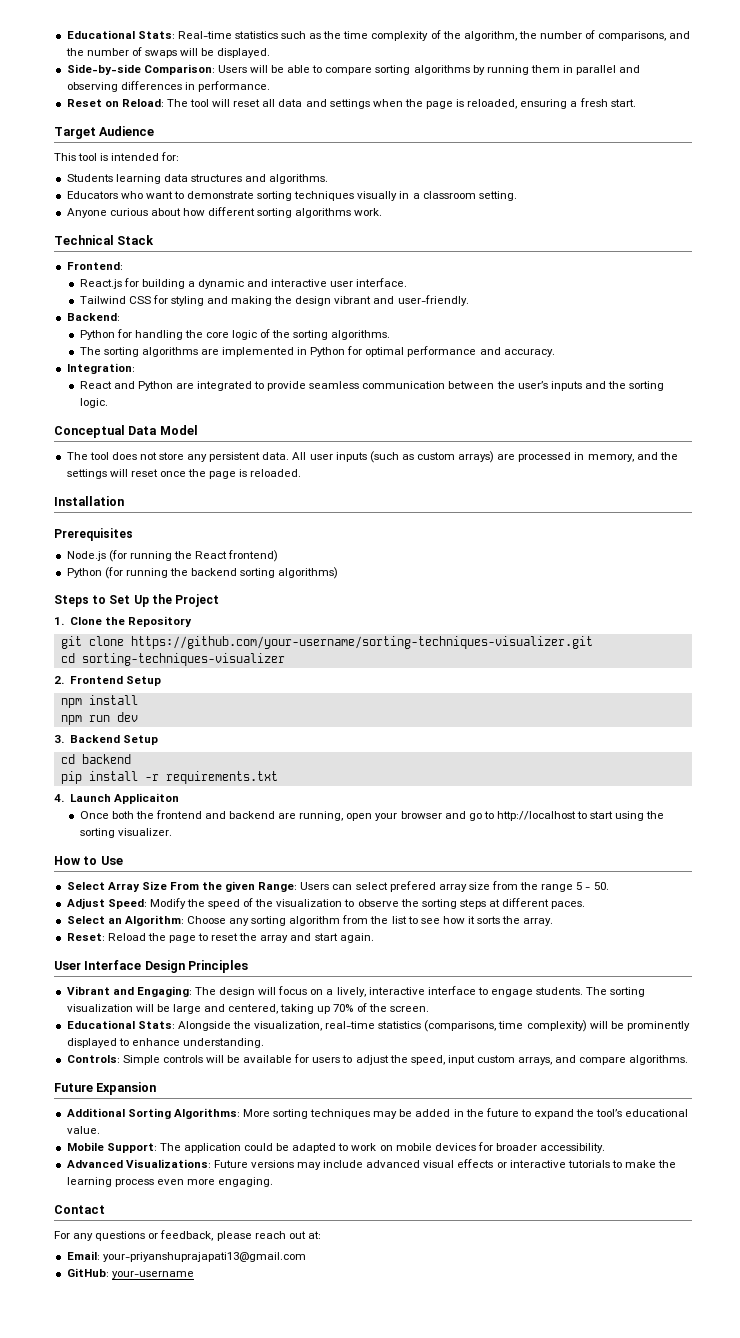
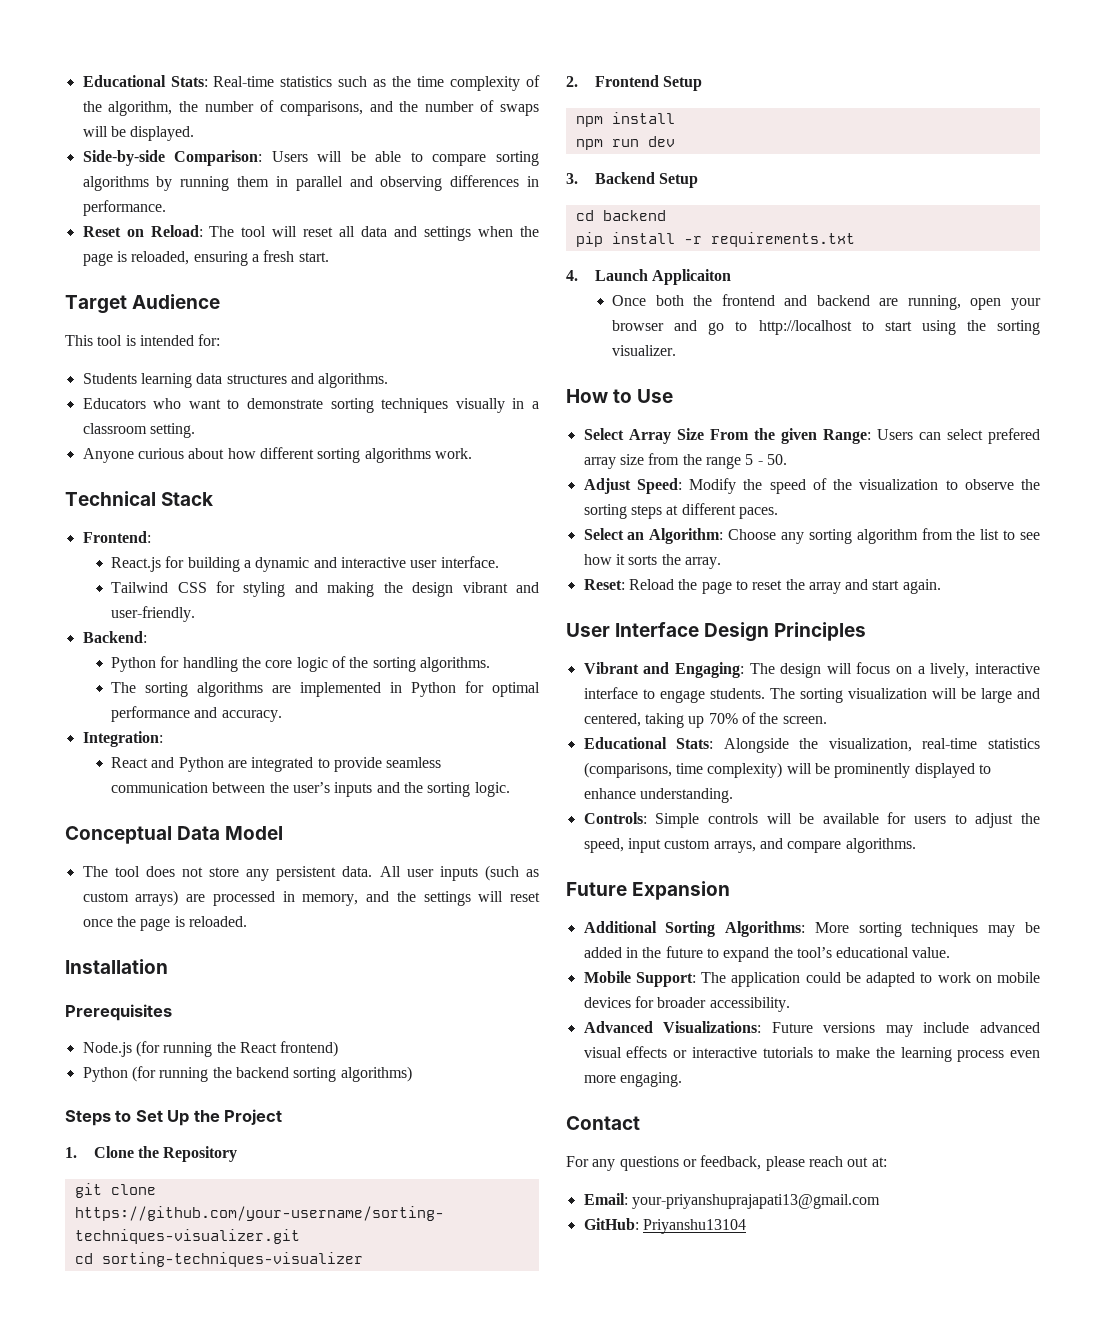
[111,1271,194,1279] your-username -> [642,1219,746,1234] Priyanshu13104

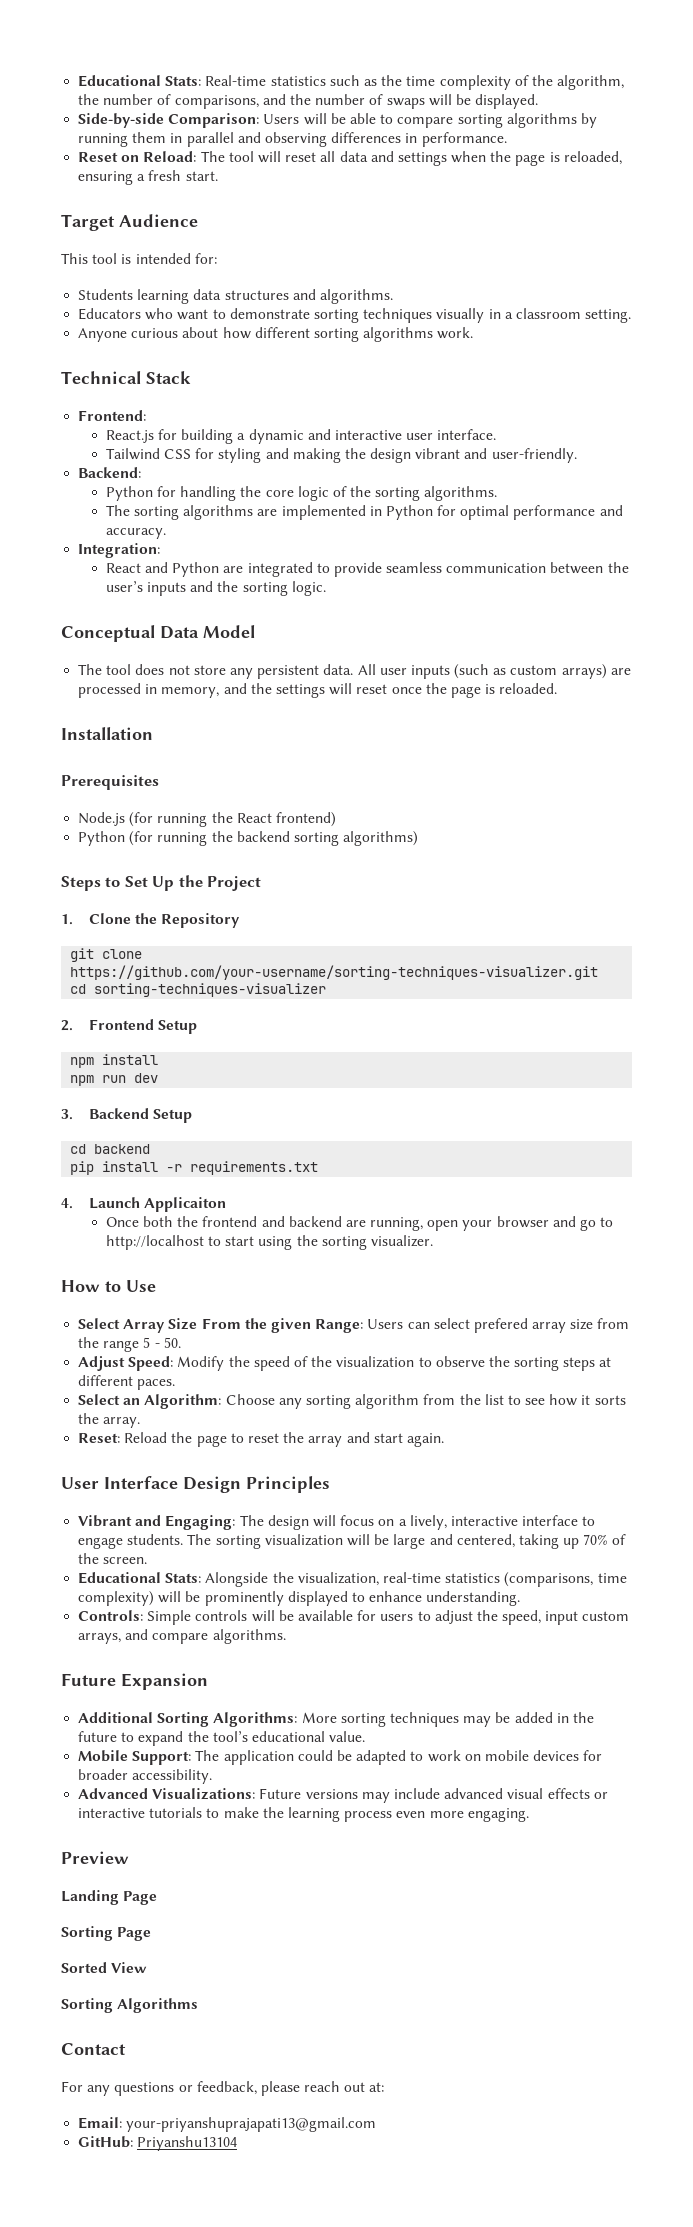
(682, 1079) none -> [61,1851,129,1864] [61,1890,158,1905] [61,1926,152,1941] [61,1962,148,1973] [61,1998,199,2013] // Preview // Landing Page // Sorting Page // Sorted View // Sorting Algorithms

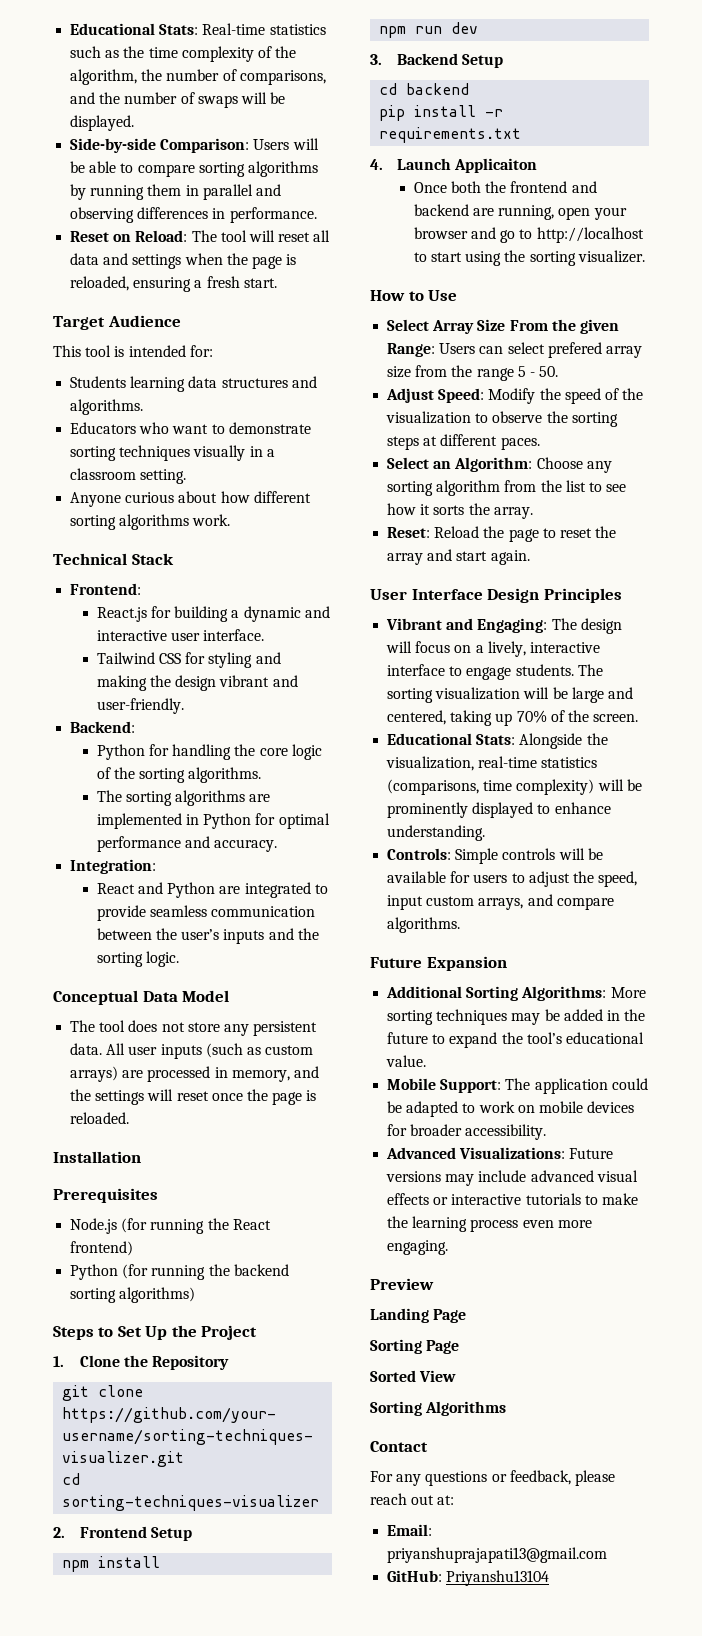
[126,2117,377,2132] your-priyanshuprajapati13@gmail.com -> [387,1547,608,1563] priyanshuprajapati13@gmail.com

